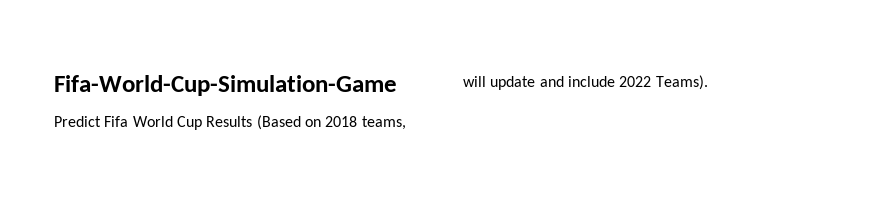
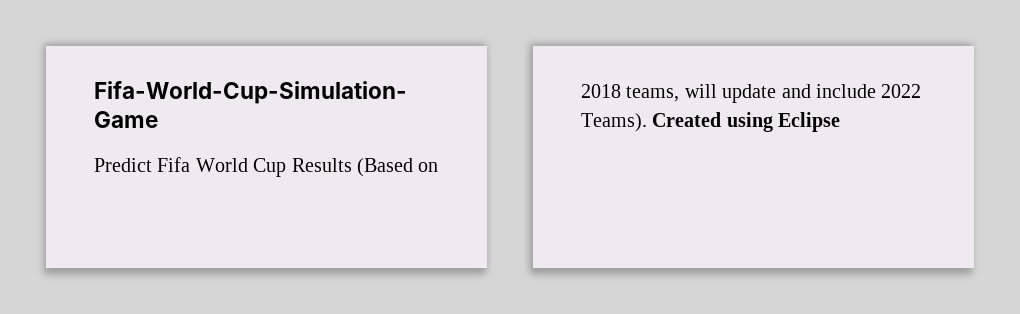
(708, 82) none -> [652,112,841,132] Created using Eclipse

